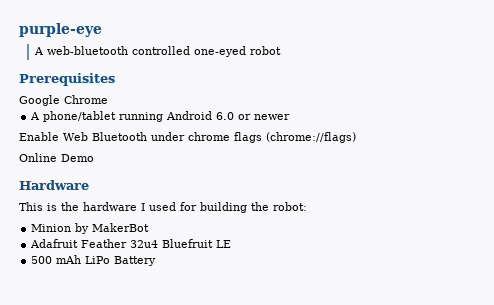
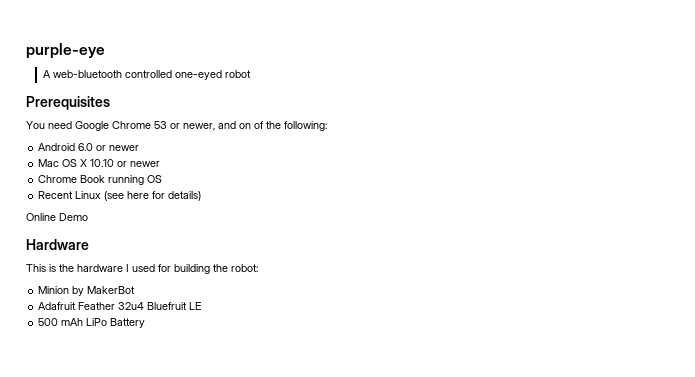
(115, 79) none -> [26,121,72,129] You need
[30,111,291,122] [19,132,356,143] // A phone/tablet running Android 6.0 or newer // Enable Web Bluetooth under chrome flags (chrome://flags) -> [154,121,327,131] [38,143,140,151] [38,159,161,167] [38,175,163,185] [38,191,202,201] 53 or newer, and on of the following: // Android 6.0 or newer // Mac OS X 10.10 or newer // Chrome Book running OS // Recent Linux (see here for details)

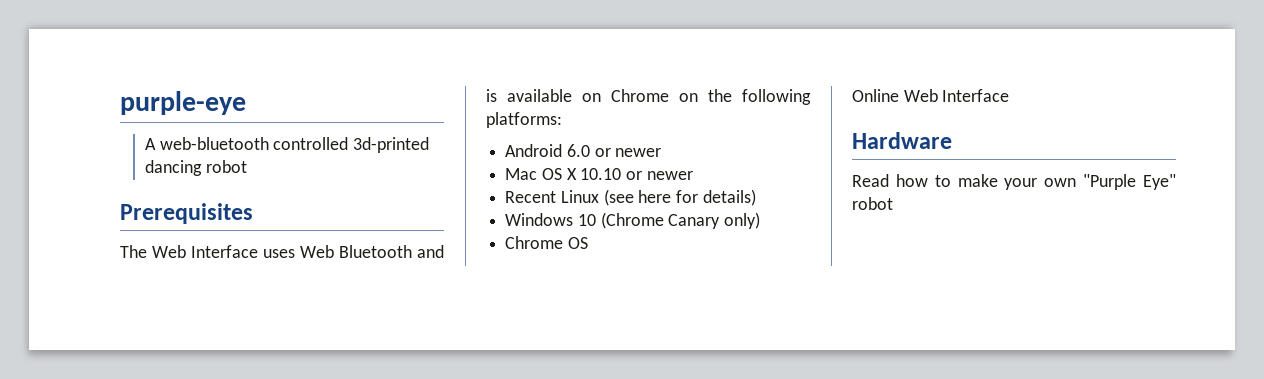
[175,70,223,80] one-eyed -> [353,137,430,153] [145,160,203,176] 3d-printed dancing
[26,121,327,131] You need Google Chrome 53 or newer, and on of the following: -> [120,245,444,258] [486,89,811,105] [486,112,562,128] The Web Interface uses Web Bluetooth and is available on Chrome on the following platforms:
[38,175,163,185] // Chrome Book running OS -> (693, 175) none
(202, 196) none -> [505,212,761,229] [505,236,588,249] // Windows 10 (Chrome Canary only) // Chrome OS
[59,213,88,221] Demo -> [903,89,1010,102] Web Interface
[26,264,258,274] [38,286,136,296] [38,302,202,310] [38,318,146,328] This is the hardware I used for building the robot: // Minion by MakerBot // Adafruit Feather 32u4 Bluefruit LE // 500 mAh LiPo Battery -> [852,174,1176,190] [852,197,893,210] Read how to make your own "Purple Eye" robot

